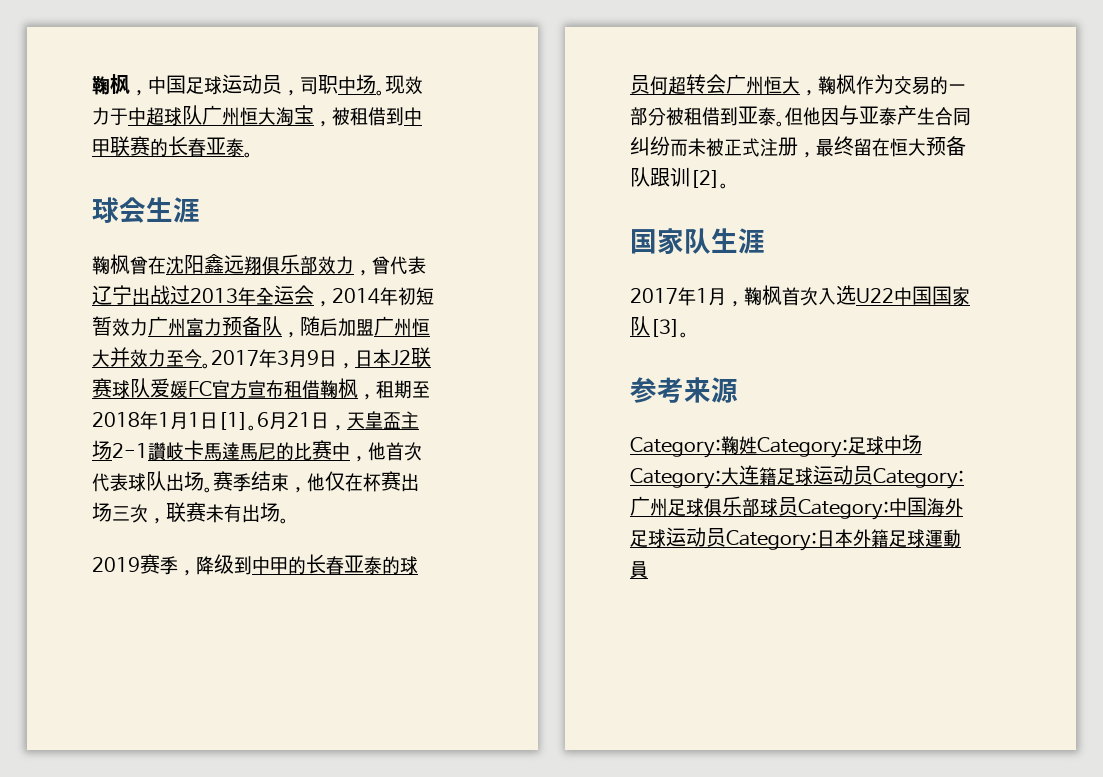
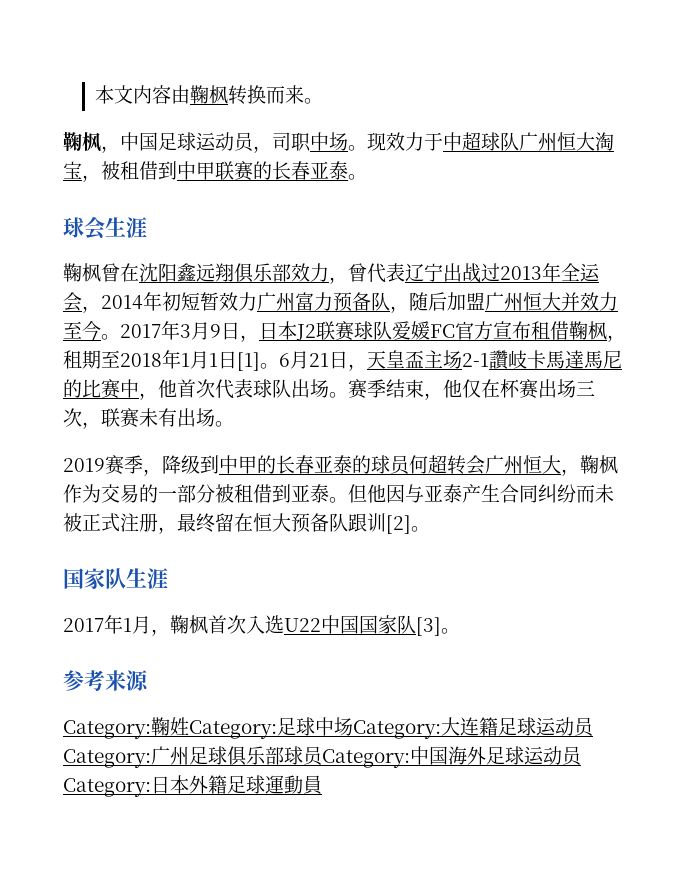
(92, 85) none -> [95,85,324,105] 本文内容由鞠枫转换而来。 //

